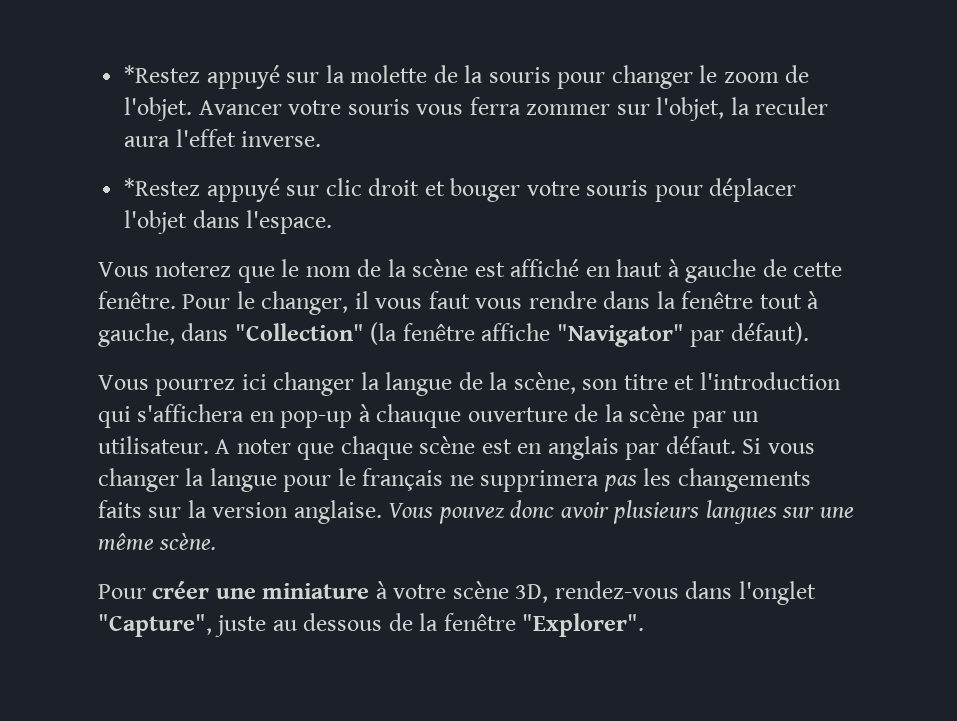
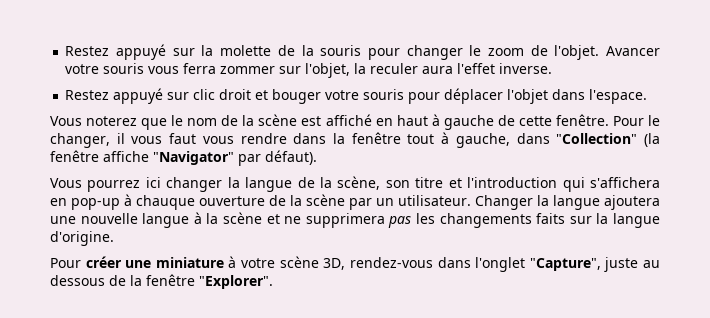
[124,65,201,83] *Restez -> [65,46,110,56] Restez
[124,178,201,196] *Restez -> [65,90,110,100] Restez
[215,436,815,460] [98,468,444,492] A noter que chaque scène est en anglais par défaut. Si vous changer la langue pour le français -> [475,195,660,210] [50,212,280,228] Changer la langue ajoutera une nouvelle langue à la scène et
[212,500,854,524] [98,533,217,550] version anglaise. Vous pouvez donc avoir plusieurs langues sur une même scène. -> [613,213,661,228] [50,231,114,246] langue d'origine.

